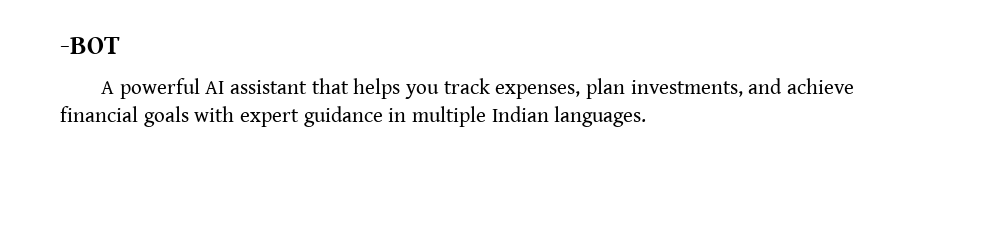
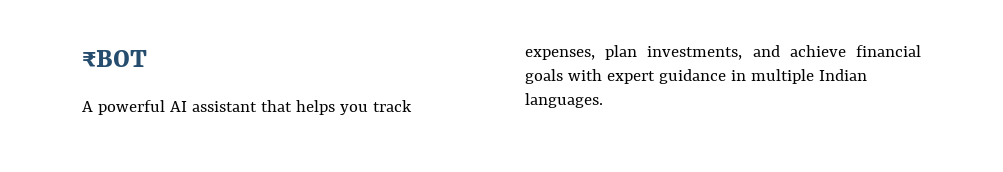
[60,37,120,54] -BOT -> [82,50,147,67] ₹BOT

